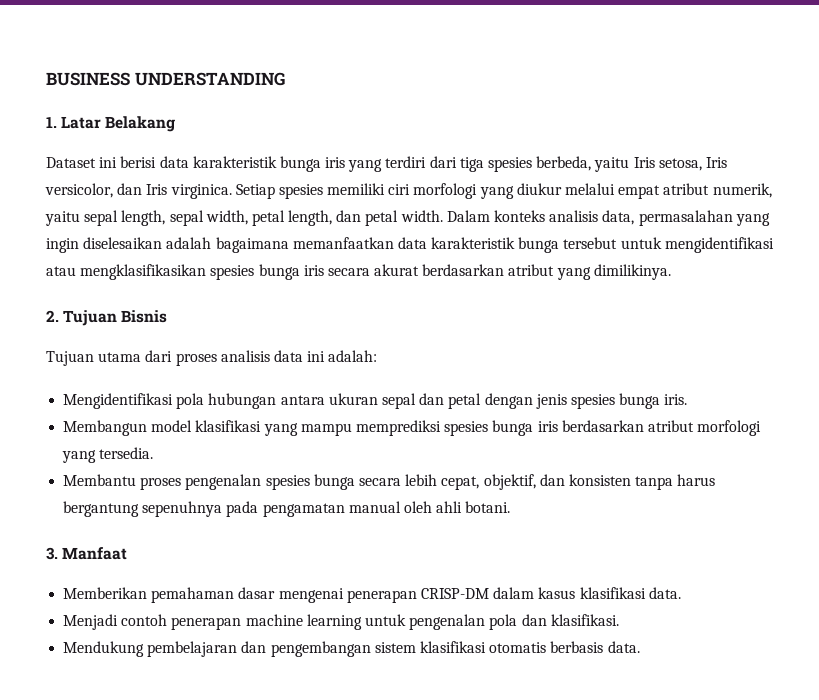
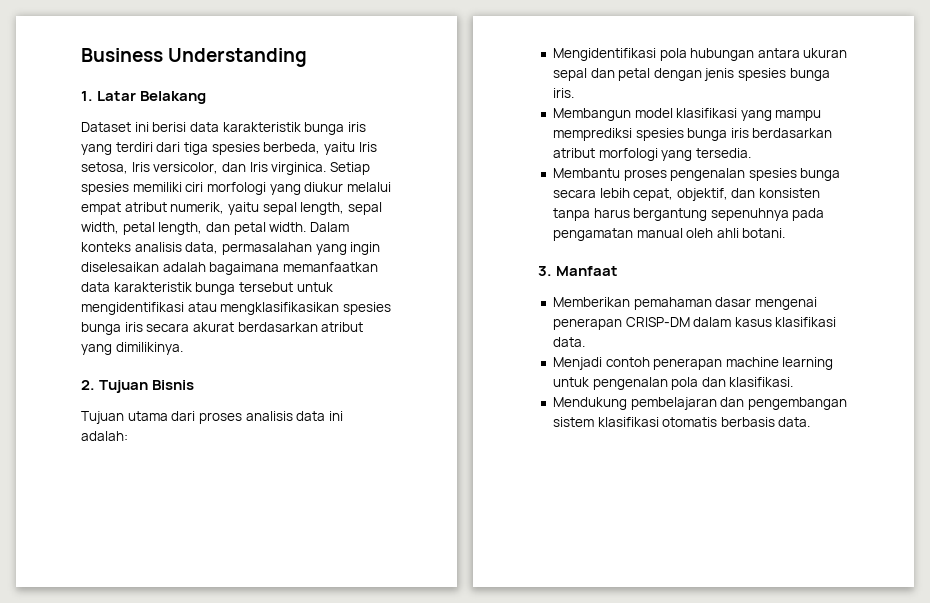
[46,72,285,86] BUSINESS UNDERSTANDING -> [81,48,308,67] Business Understanding

